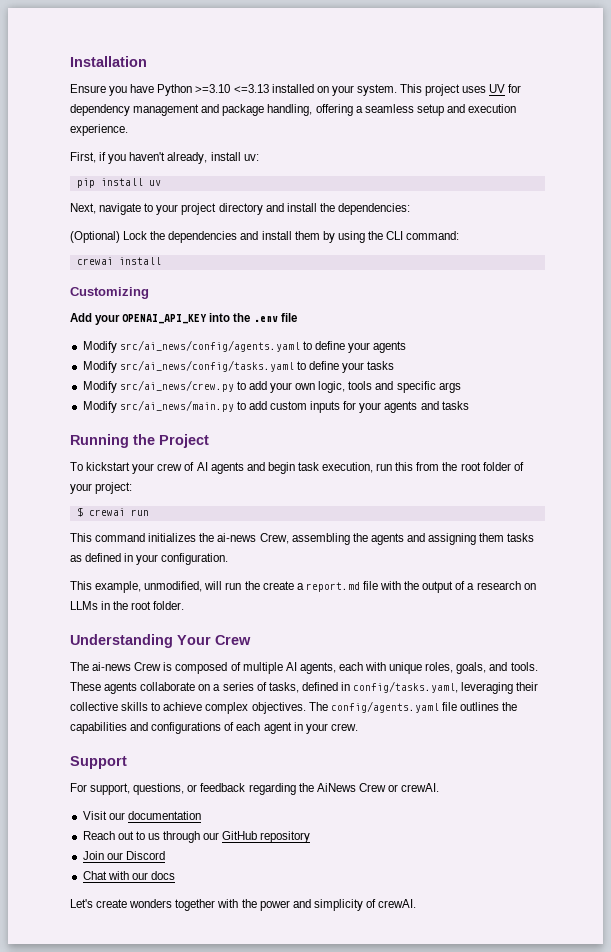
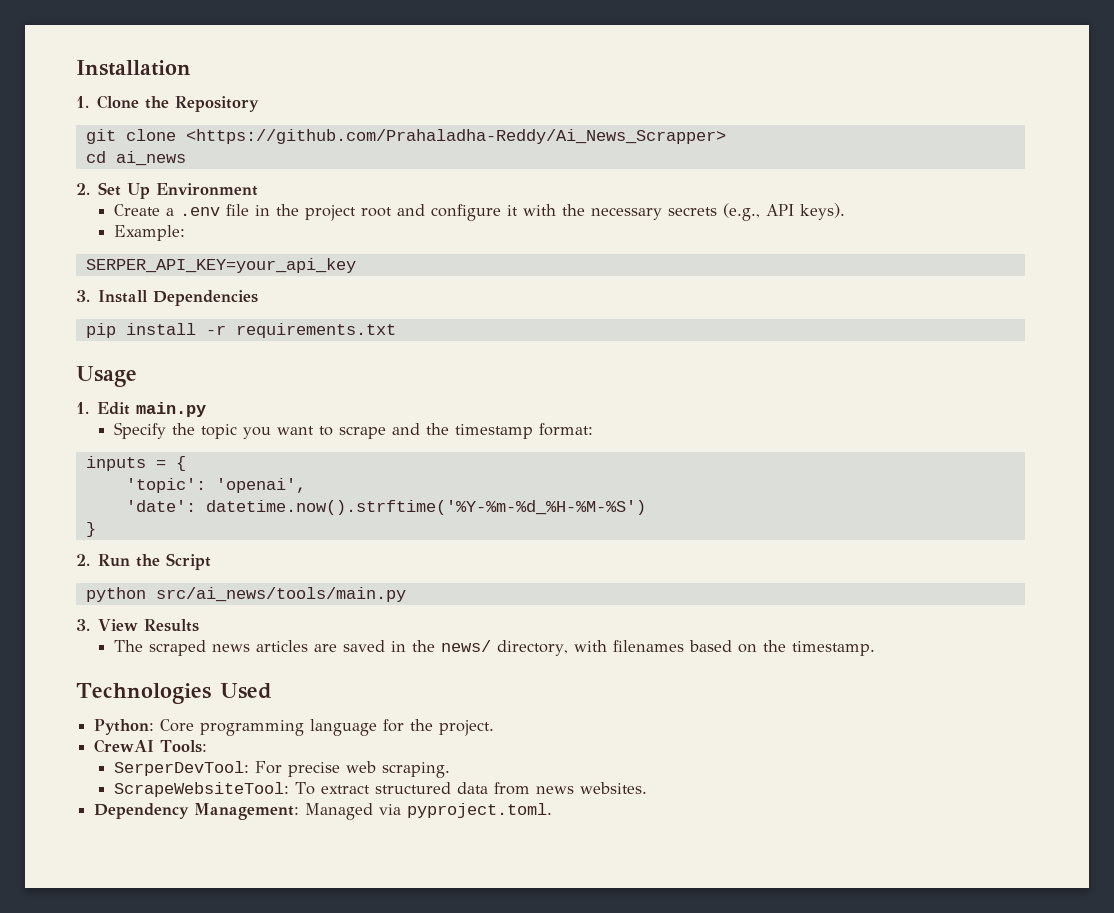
[70,84,522,96] [70,104,517,116] [70,124,128,136] [70,152,259,164] [76,178,161,188] [70,203,410,215] [70,231,460,243] [76,257,161,265] [70,287,149,299] [70,313,297,325] [82,340,407,353] [82,360,395,373] [82,380,461,393] [82,400,469,413] [70,434,209,448] [70,462,524,474] [70,482,133,494] [76,507,149,517] [70,533,535,545] [70,553,229,565] [70,581,536,593] [70,601,185,610] [70,634,251,648] [70,662,538,674] [70,681,539,694] [70,701,518,714] [70,722,358,734] [70,756,127,769] [70,783,440,795] [82,811,201,820] [82,831,311,843] [82,851,165,860] [82,871,175,880] [70,899,417,911] Ensure you have Python >=3.10 <=3.13 installed on your system. This project uses UV for dependency management and package handling, offering a seamless setup and execution experience. // First, if you haven't already, install uv: // pip install uv // Next, navigate to your project directory and install the dependencies: // (Optional) Lock the dependencies and install them by using the CLI command: // crewai install // Customizing // Add your OPENAI_API_KEY into the .env file // Modify src/ai_news/config/agents.yaml to define your agents // Modify src/ai_news/config/tasks.yaml to define your tasks // Modify src/ai_news/crew.py to add your own logic, tools and specific args // Modify src/ai_news/main.py to add custom inputs for your agents and tasks // Running the Project // To kickstart your crew of AI agents and begin task execution, run this from the root folder of your project: // $ crewai run // This command initializes the ai-news Crew, assembling the agents and assigning them tasks as defined in your configuration. // This example, unmodified, will run the create a report.md file with the output of a research on LLMs in the root folder. // Understanding Your Crew // The ai-news Crew is composed of multiple AI agents, each with unique roles, goals, and tools. These agents collaborate on a series of tasks, defined in config/tasks.yaml, leveraging their collective skills to achieve complex objectives. The config/agents.yaml file outlines the capabilities and configurations of each agent in your crew. // Support // For support, questions, or feedback regarding the AiNews Crew or crewAI. // Visit our documentation // Reach out to us through our GitHub repository // Join our Discord // Chat with our docs // Let's create wonders together with the power and simplicity of crewAI. -> [76,95,260,112] [85,129,726,144] [85,151,186,166] [76,182,259,199] [114,203,846,221] [114,225,186,241] [85,258,356,273] [76,290,259,306] [85,323,396,338] [76,366,137,387] [76,402,207,417] [114,422,594,439] [85,456,186,471] [125,478,306,493] [125,500,646,515] [85,522,96,537] [76,553,212,570] [85,587,406,602] [76,619,200,632] [114,640,876,656] [76,683,272,704] [94,719,495,736] [94,739,208,753] [114,761,451,778] [114,782,648,797] [94,803,553,820] 1. Clone the Repository // git clone <https://github.com/Prahaladha-Reddy/Ai_News_Scrapper> // cd ai_news // 2. Set Up Environment // Create a .env file in the project root and configure it with the necessary secrets (e.g., API keys). // Example: // SERPER_API_KEY=your_api_key // 3. Install Dependencies // pip install -r requirements.txt // Usage // 1. Edit main.py // Specify the topic you want to scrape and the timestamp format: // inputs = { // 'topic': 'openai', // 'date': datetime.now().strftime('%Y-%m-%d_%H-%M-%S') // } // 2. Run the Script // python src/ai_news/tools/main.py // 3. View Results // The scraped news articles are saved in the news/ directory, with filenames based on the timestamp. // Technologies Used // Python: Core programming language for the project. // CrewAI Tools: // SerperDevTool: For precise web scraping. // ScrapeWebsiteTool: To extract structured data from news websites. // Dependency Management: Managed via pyproject.toml.

